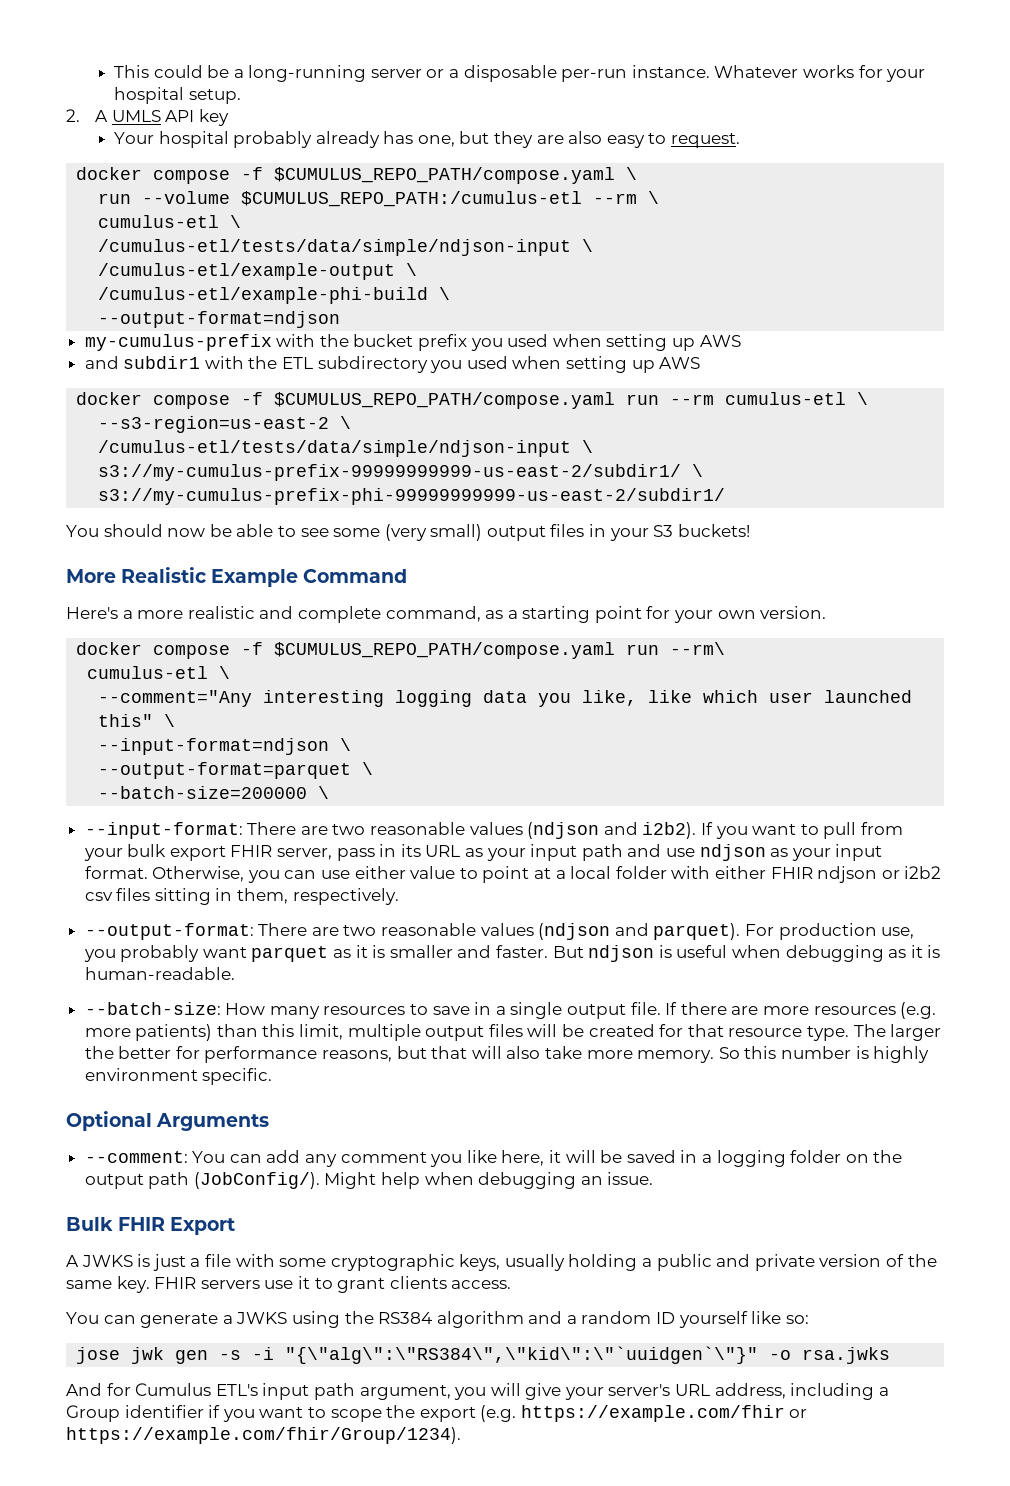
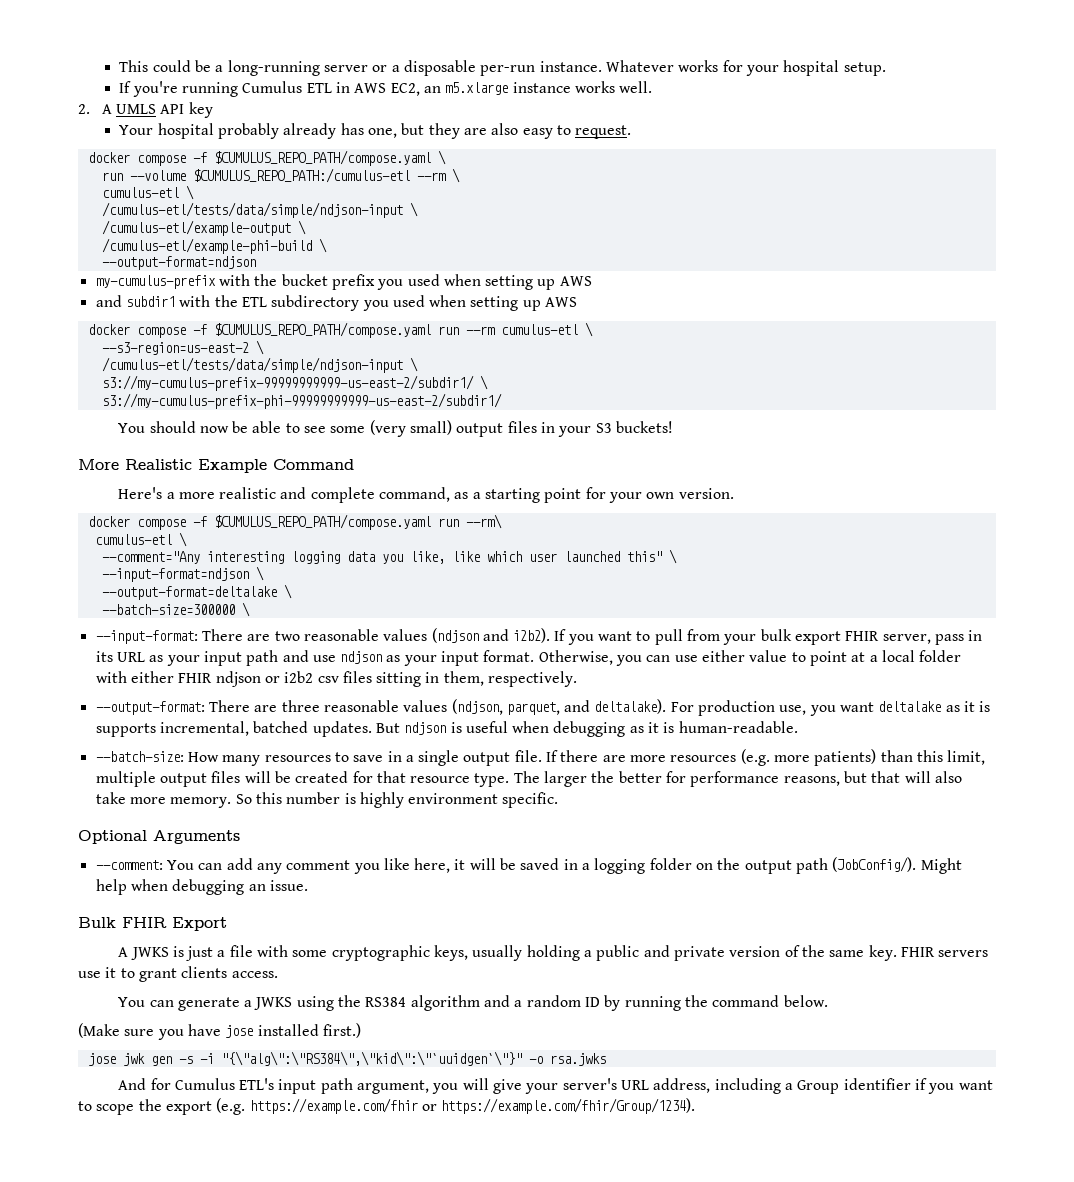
(241, 96) none -> [119,81,653,97] // If you're running Cumulus ETL in AWS EC2, an m5.xlarge instance works well.
[98,762,374,779] [98,786,308,799] --output-format=parquet \ // --batch-size=200000 -> [101,584,292,600] [101,604,235,615] --output-format=deltalake \ // --batch-size=300000
[343,923,915,940] [83,945,549,962] two reasonable values (ndjson and parquet). For production use, you probably want parquet as it is smaller and faster. -> [281,699,991,716] [95,721,372,737] three reasonable values (ndjson, parquet, and deltalake). For production use, you want deltalake as it is supports incremental, batched updates.
[678,1311,809,1328] yourself like so: -> [604,995,828,1011] [78,1023,361,1040] by running the command below. // (Make sure you have jose installed first.)

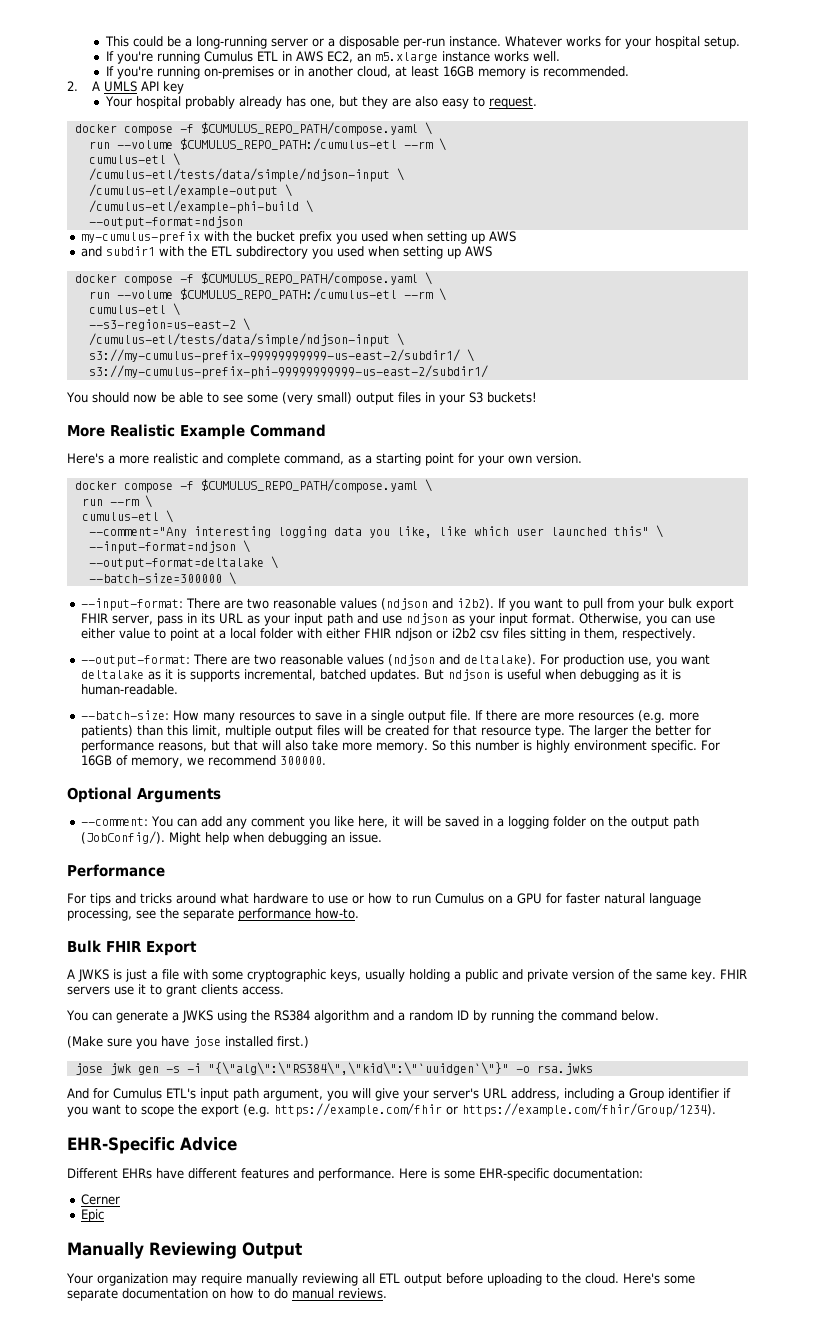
(653, 87) none -> [105,66,629,79] // If you're running on-premises or in another cloud, at least 16GB memory is recommended.
[437,326,495,335] run --rm -> [424,272,432,285] [88,288,446,301] \ // run --volume $CUMULUS_REPO_PATH:/cumulus-etl --rm \ //
[437,514,502,529] run --rm\ -> [424,479,432,492] [81,495,152,508] \ // run --rm \
[281,699,560,715] three reasonable values (ndjson, parquet, -> [253,654,435,666] two reasonable values (ndjson
(559, 800) none -> [700,740,720,751] [80,755,326,768] For 16GB of memory, we recommend 300000.
(308, 885) none -> [67,864,165,877] [67,893,701,906] [67,908,359,921] // Performance // For tips and tricks around what hardware to use or how to run Cumulus on a GPU for faster natural language processing, see the separate performance how-to.
(696, 1106) none -> [67,1137,237,1154] [67,1168,643,1181] [80,1194,120,1205] [80,1209,104,1222] [67,1242,302,1259] [66,1273,695,1286] [67,1288,387,1301] // EHR-Specific Advice // Different EHRs have different features and performance. Here is some EHR-specific documentation: // Cerner // Epic // Manually Reviewing Output // Your organization may require manually reviewing all ETL output before uploading to the cloud. Here's some separate documentation on how to do manual reviews.

